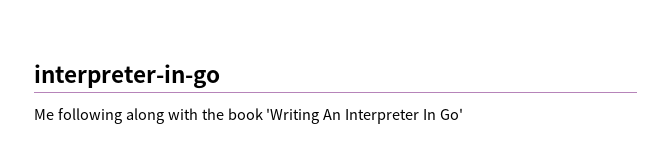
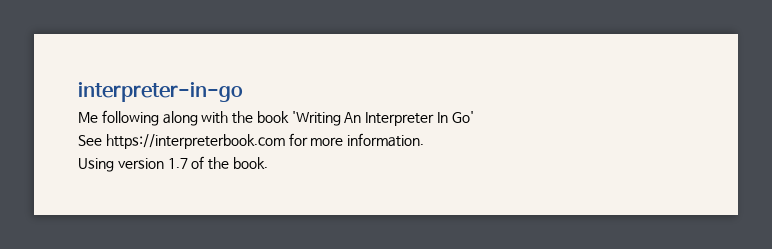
(464, 114) none -> [78,133,425,149] [78,156,268,172] // See https://interpreterbook.com for more information. // Using version 1.7 of the book.

